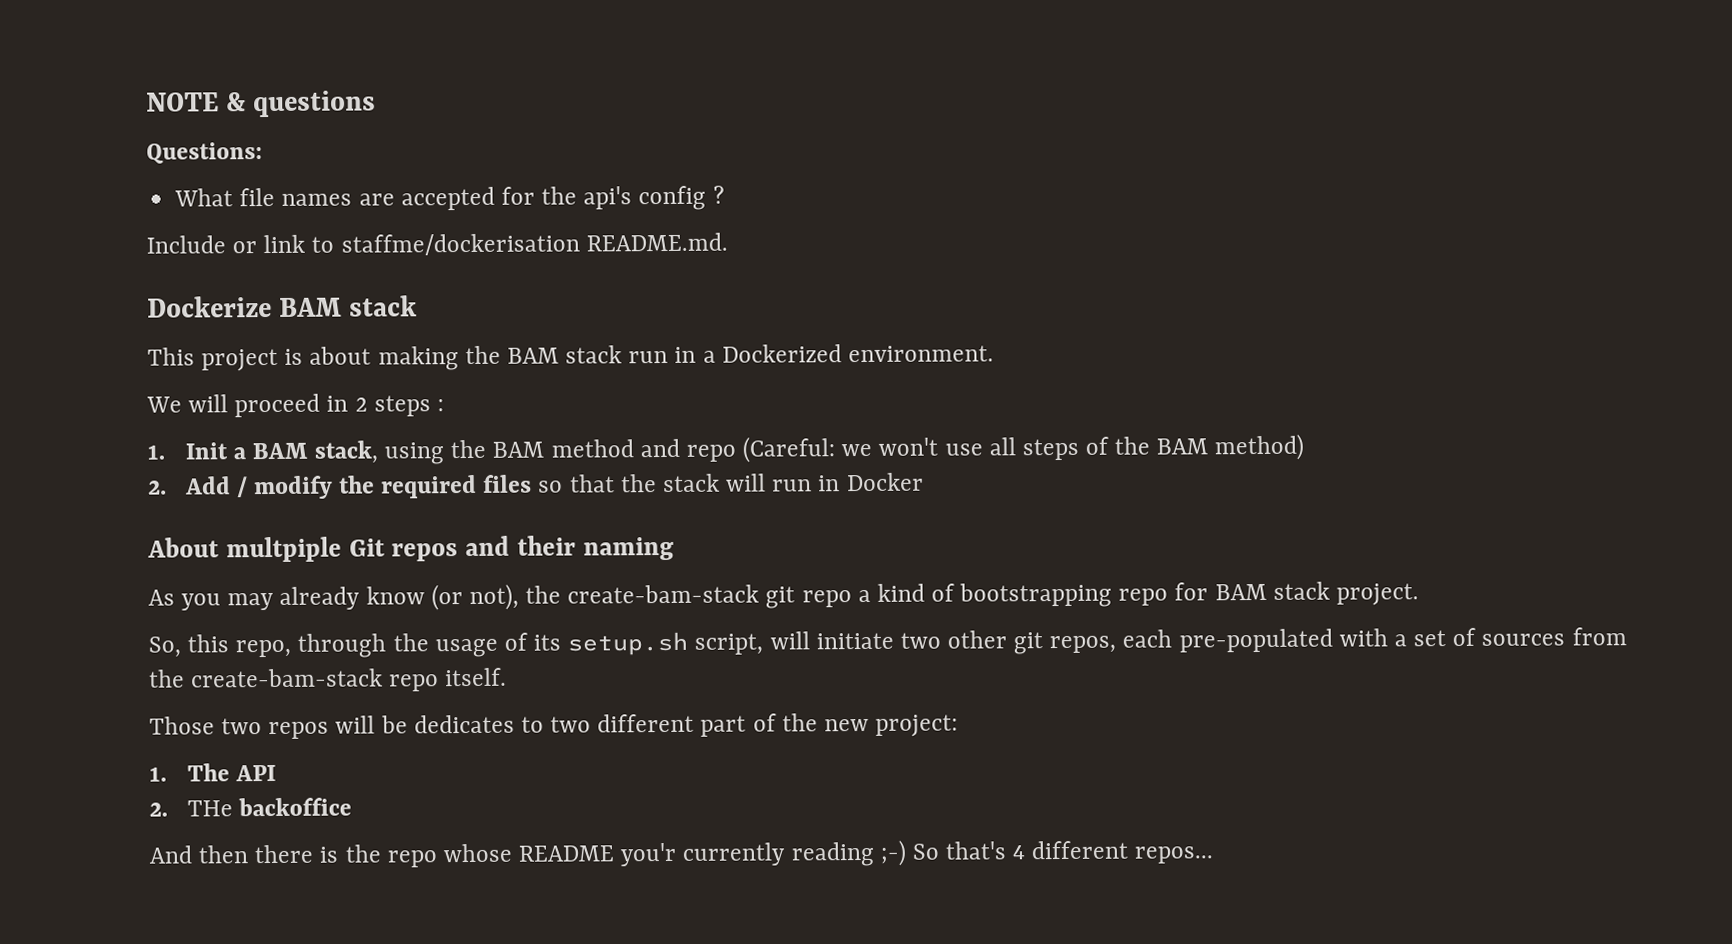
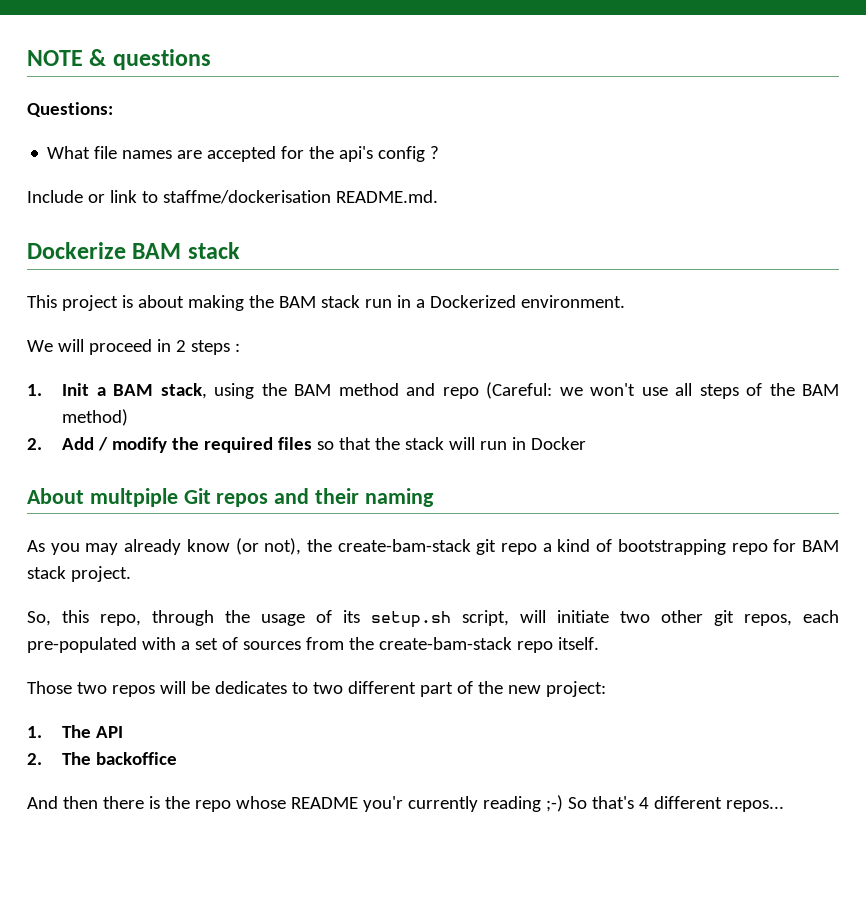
[186,800,233,817] THe -> [62,752,92,765] The

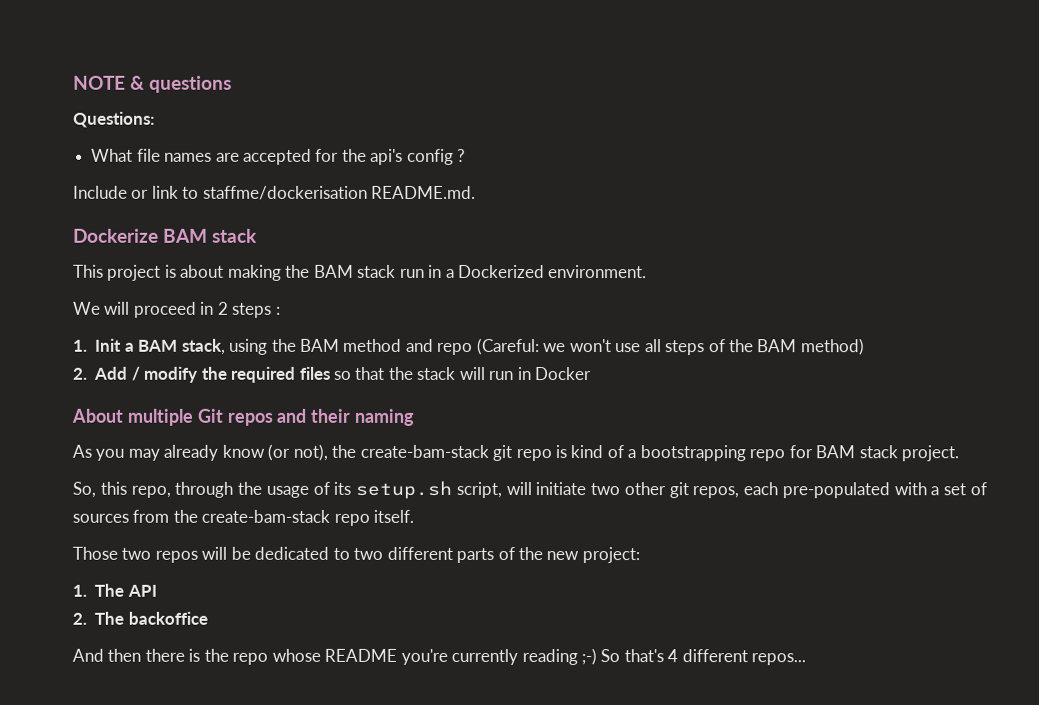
[89,488,178,507] multpiple -> [126,408,193,426] multiple
[542,543,552,552] a -> [555,445,568,459] is
(613, 545) none -> [627,449,637,459] a
[214,681,287,694] dedicates -> [254,546,330,560] dedicated
[419,682,453,697] part -> [456,547,495,563] parts
[362,796,403,812] you'r -> [400,648,448,665] you're

